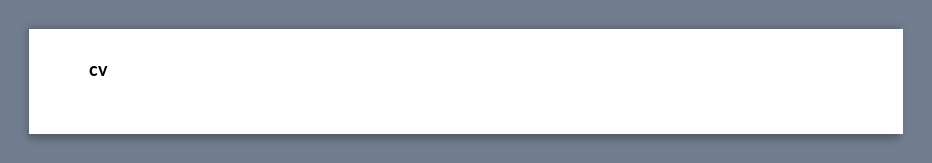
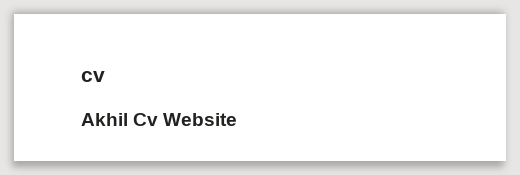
(108, 71) none -> [81,113,238,126] // Akhil Cv Website

